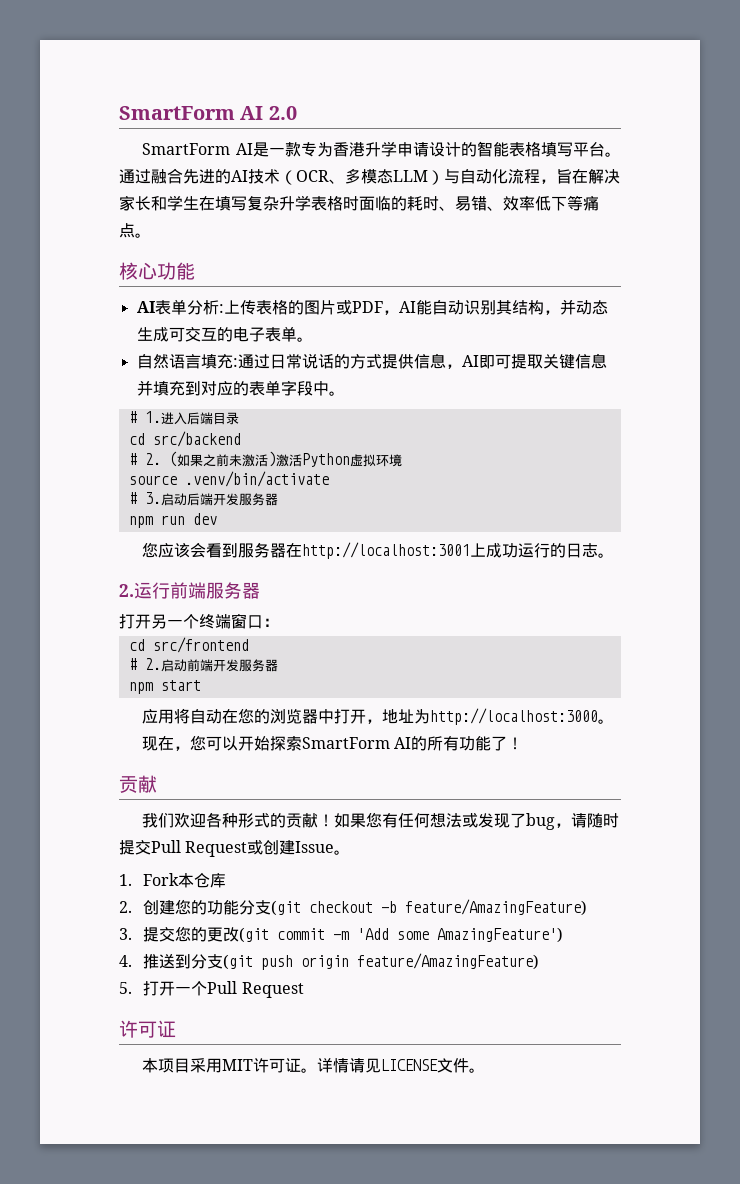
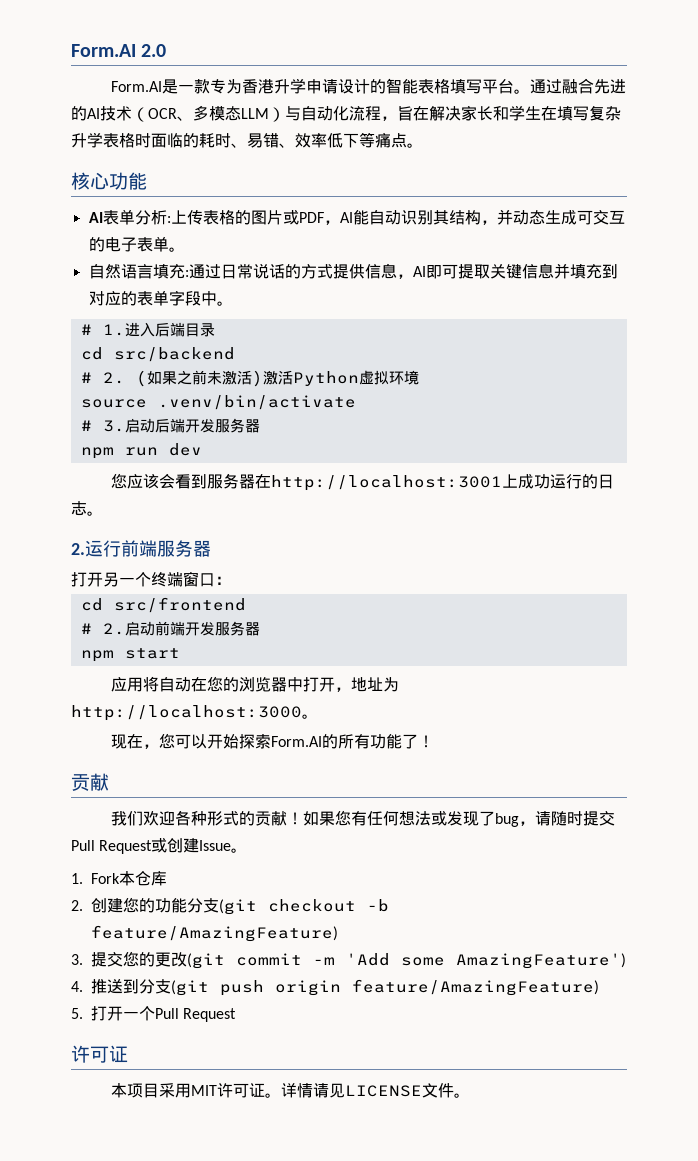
[119,106,264,120] SmartForm AI -> [71,44,136,57] Form.AI
[141,143,254,155] SmartForm AI -> [111,81,163,92] Form.AI
[301,737,411,749] SmartForm AI -> [271,736,323,747] Form.AI

